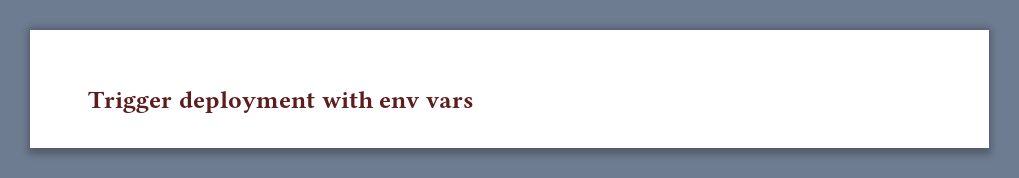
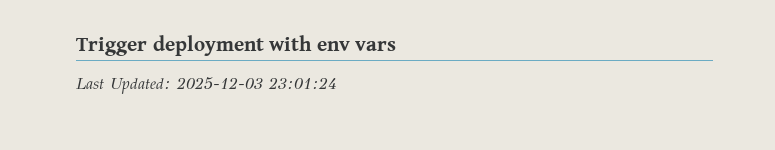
(474, 102) none -> [76,77,337,94] // Last Updated: 2025-12-03 23:01:24

